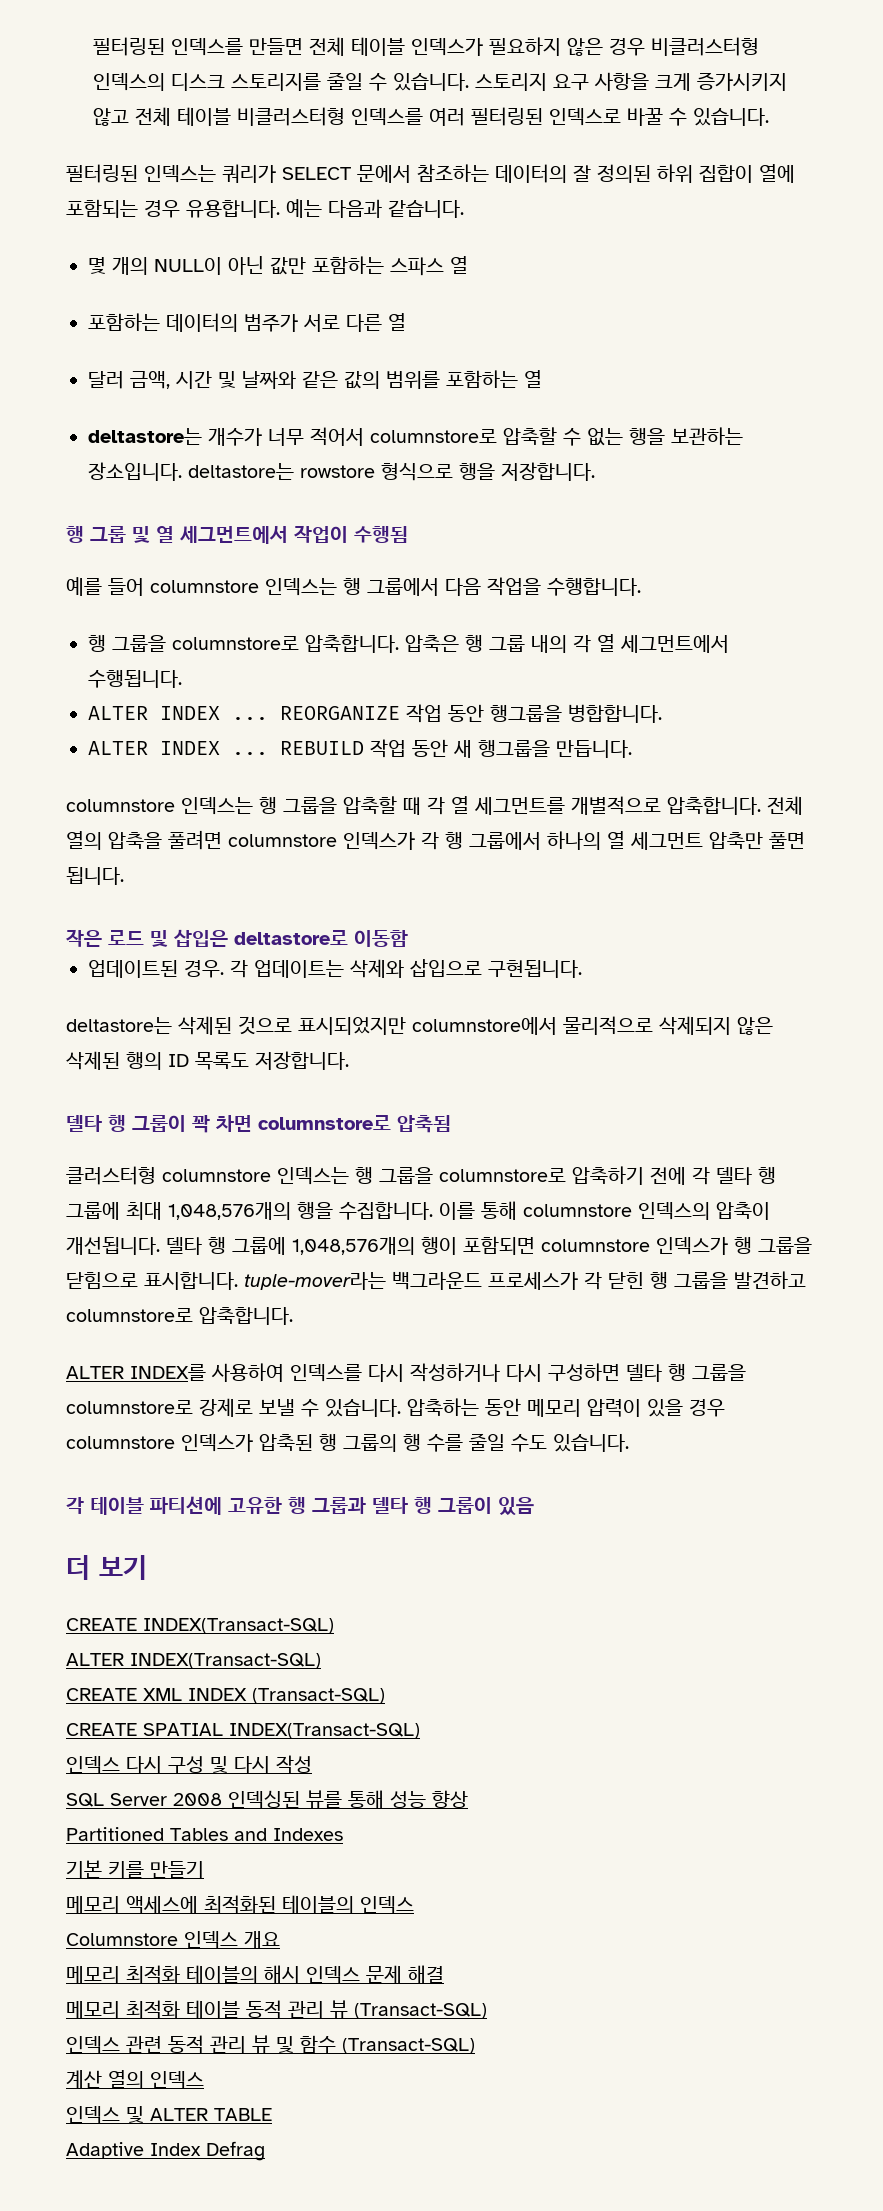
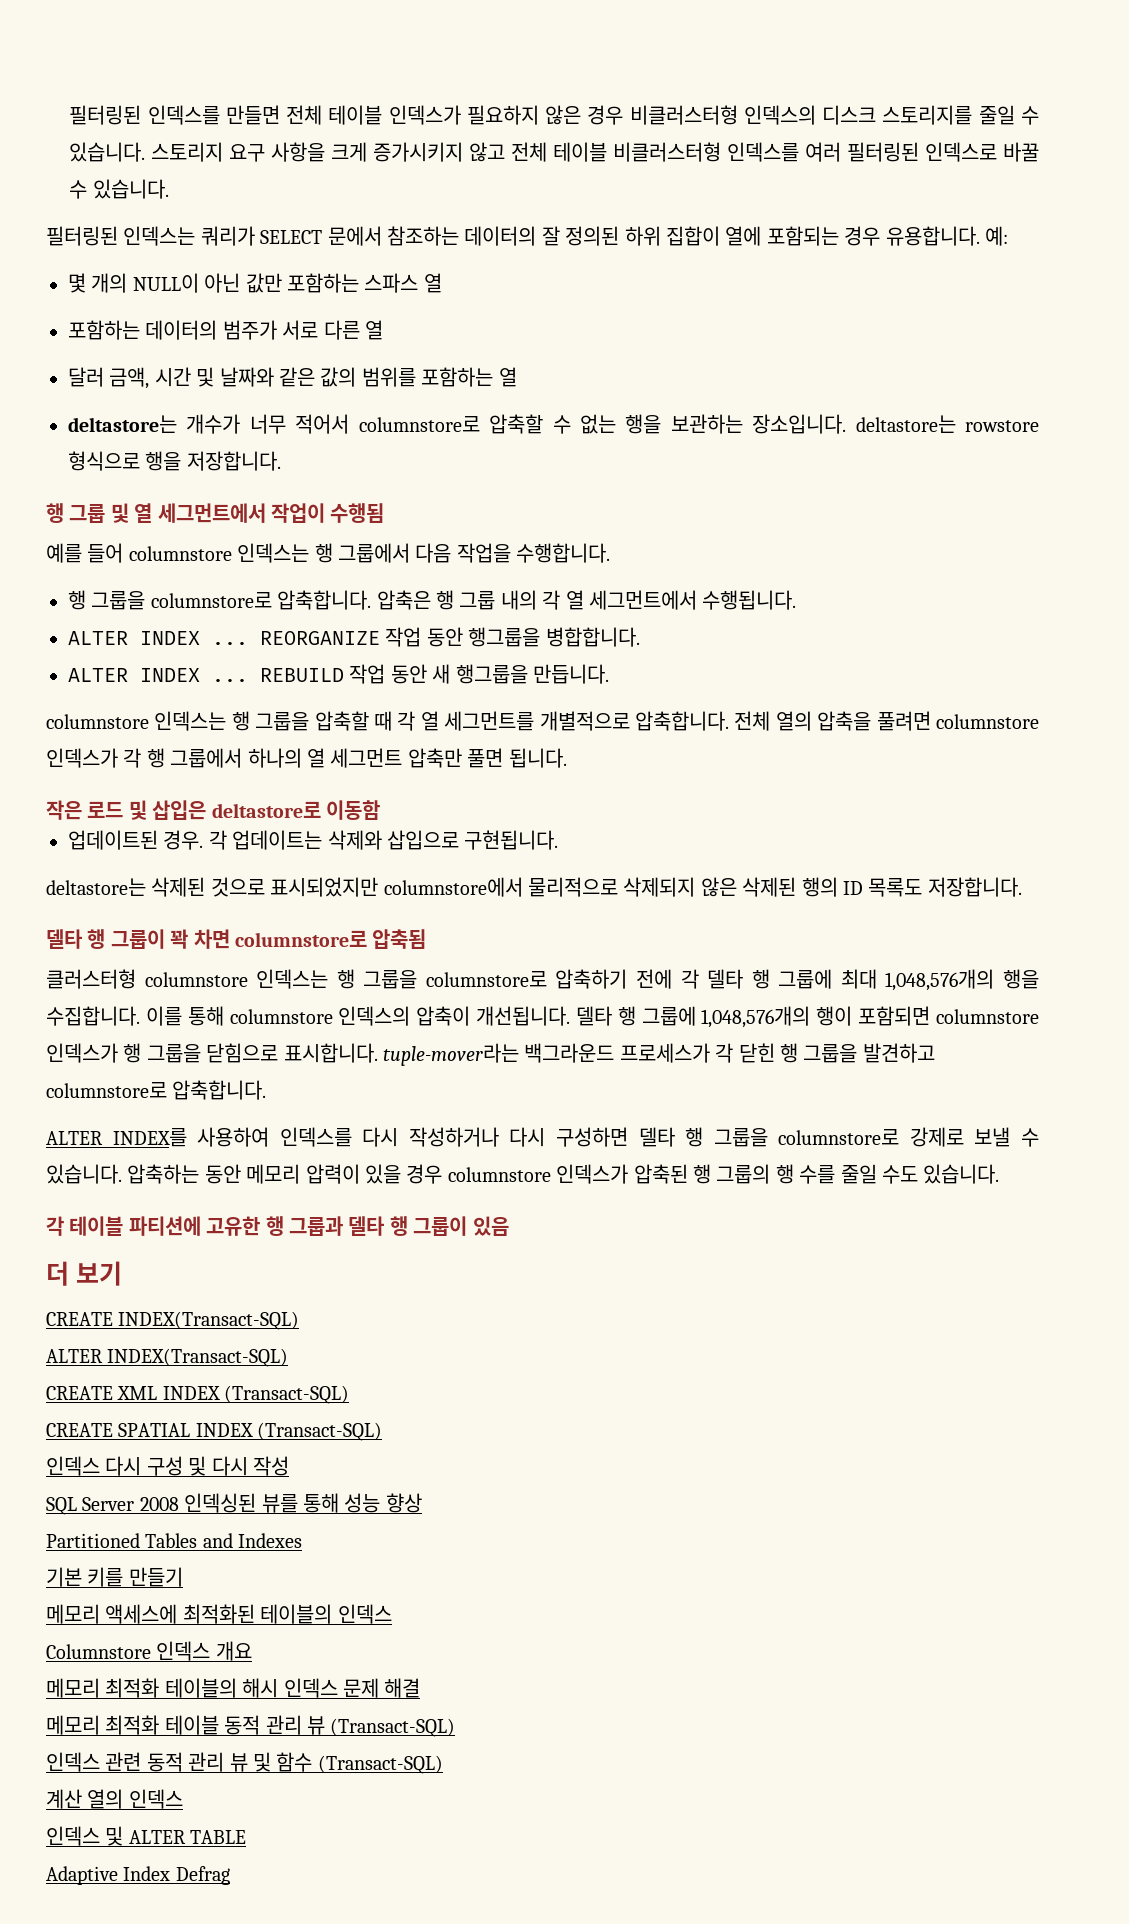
[286,199,464,218] 예는 다음과 같습니다. -> [984,226,1008,246] 예:
[229,1723,420,1739] INDEX(Transact-SQL) -> [195,1422,383,1441] INDEX (Transact-SQL)

